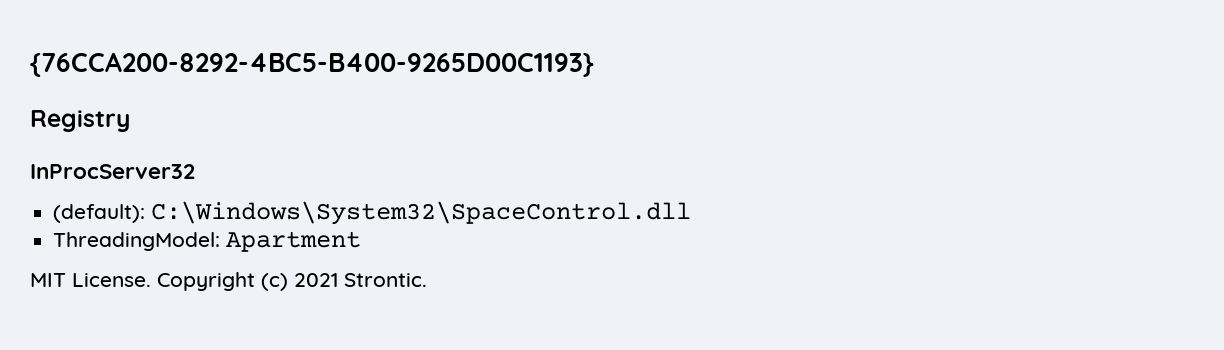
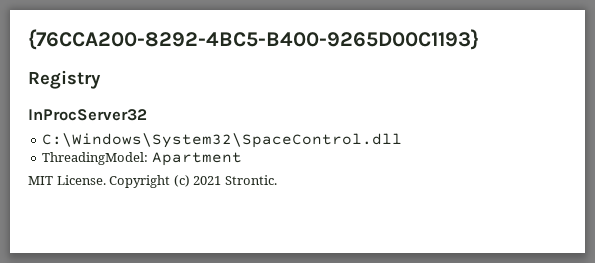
[53,204,146,223] (default): -> (147, 115) none

